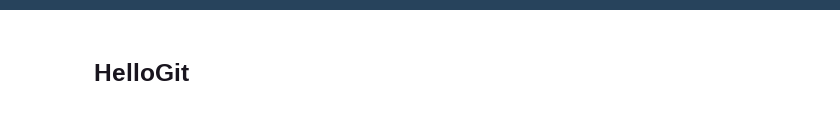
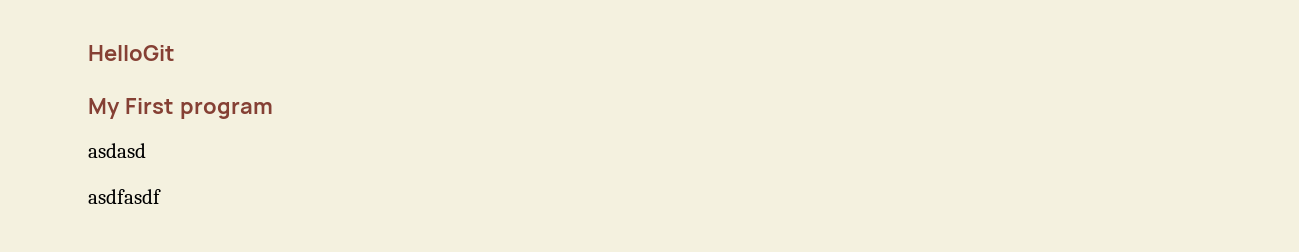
(189, 72) none -> [88,98,273,119] [88,143,146,158] [88,189,161,204] // My First program // asdasd // asdfasdf

